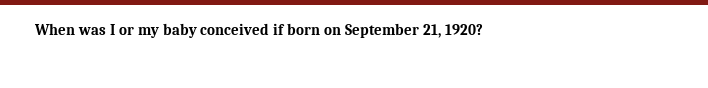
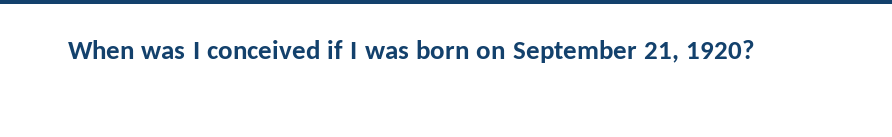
[118,23,286,38] or my baby conceived if -> [206,40,409,59] conceived if I was

